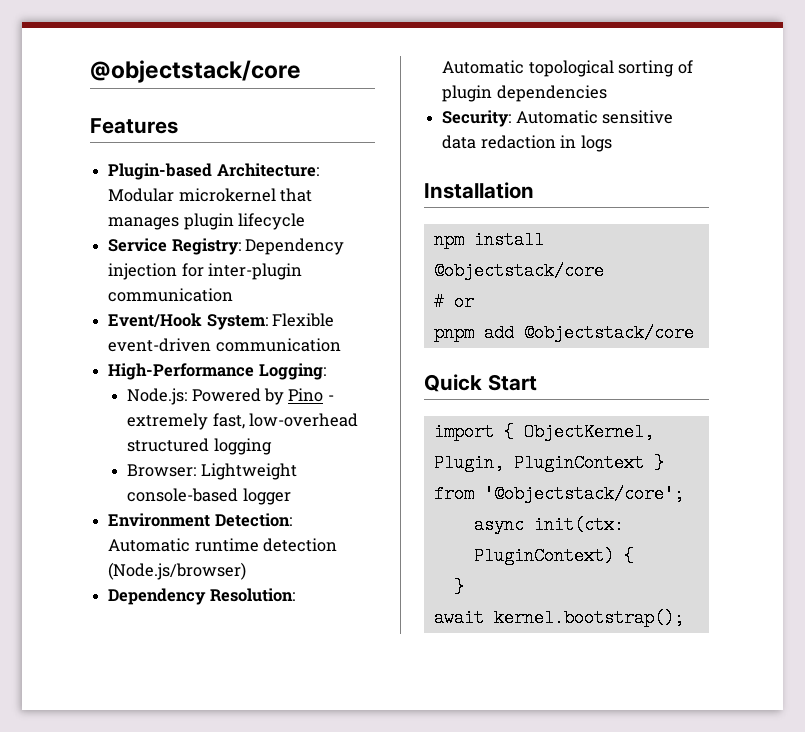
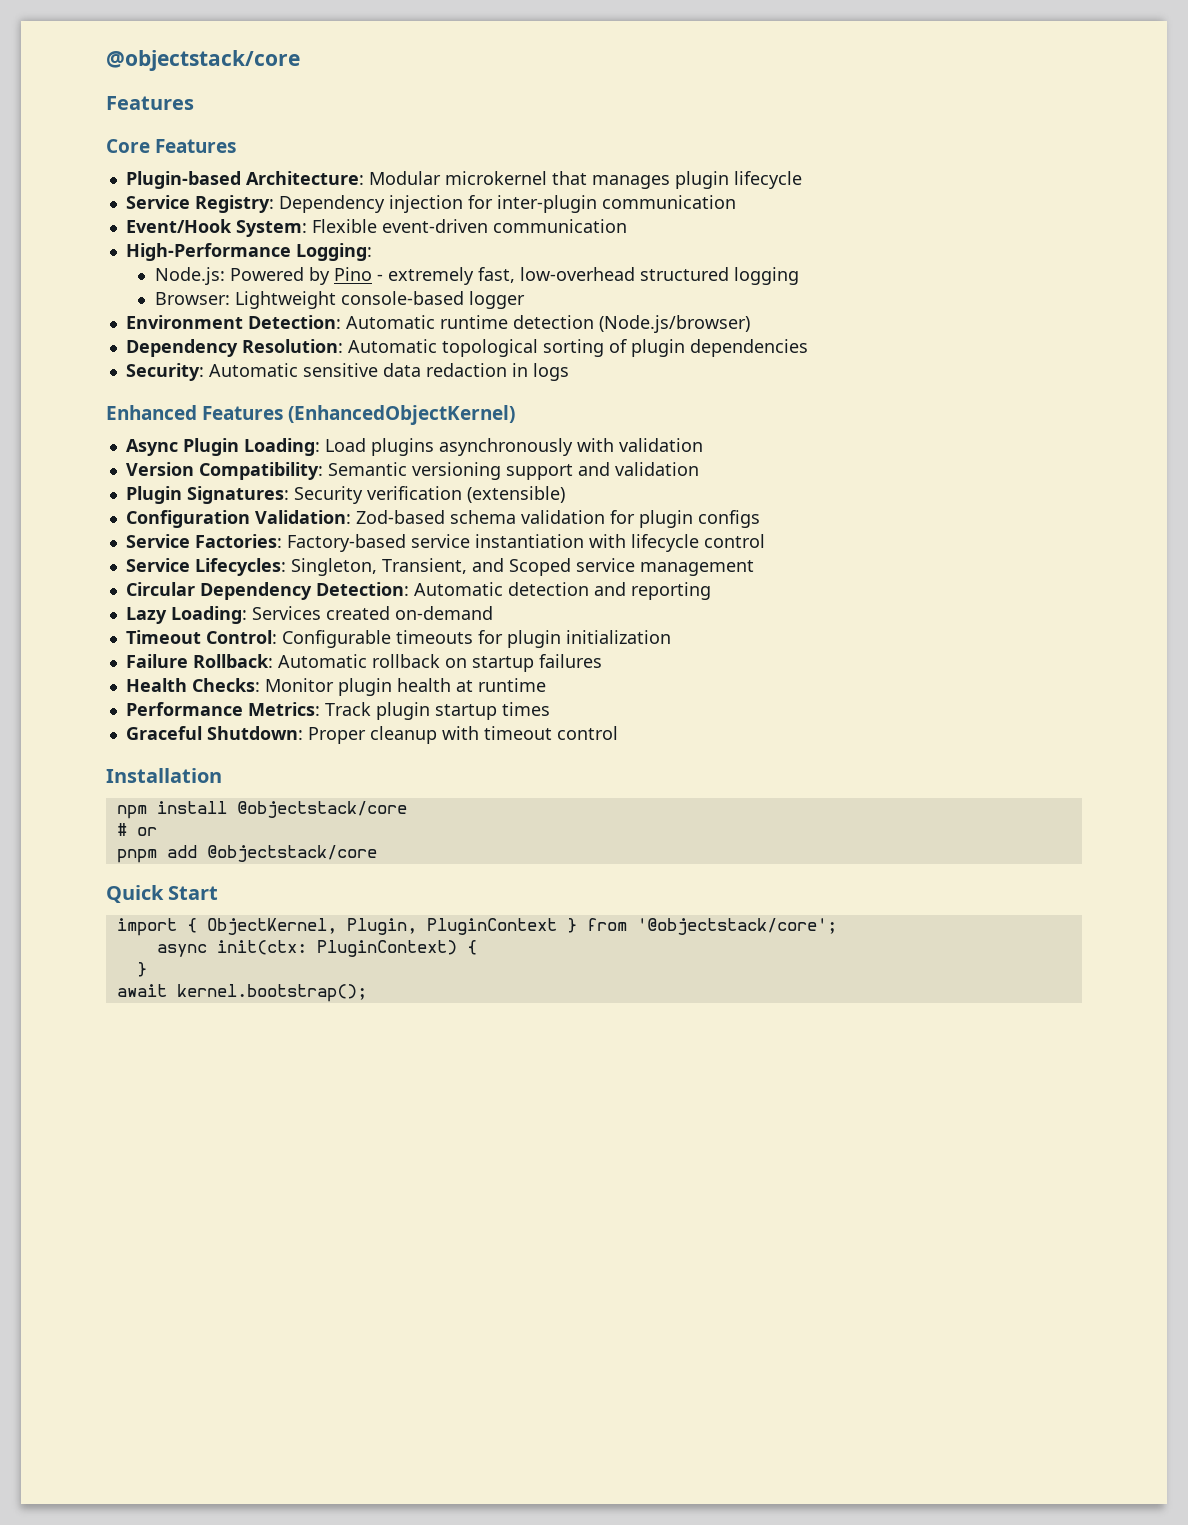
(178, 126) none -> [106,139,237,153] // Core Features
(612, 143) none -> [106,405,516,425] [125,438,703,456] [125,462,699,480] [125,486,565,504] [125,510,760,528] [125,534,765,552] [125,558,754,576] [125,582,711,600] [125,606,493,624] [125,630,671,648] [125,654,602,672] [125,678,546,696] [125,702,550,720] [125,726,618,744] // Enhanced Features (EnhancedObjectKernel) // Async Plugin Loading: Load plugins asynchronously with validation // Version Compatibility: Semantic versioning support and validation // Plugin Signatures: Security verification (extensible) // Configuration Validation: Zod-based schema validation for plugin configs // Service Factories: Factory-based service instantiation with lifecycle control // Service Lifecycles: Singleton, Transient, and Scoped service management // Circular Dependency Detection: Automatic detection and reporting // Lazy Loading: Services created on-demand // Timeout Control: Configurable timeouts for plugin initialization // Failure Rollback: Automatic rollback on startup failures // Health Checks: Monitor plugin health at runtime // Performance Metrics: Track plugin startup times // Graceful Shutdown: Proper cleanup with timeout control

